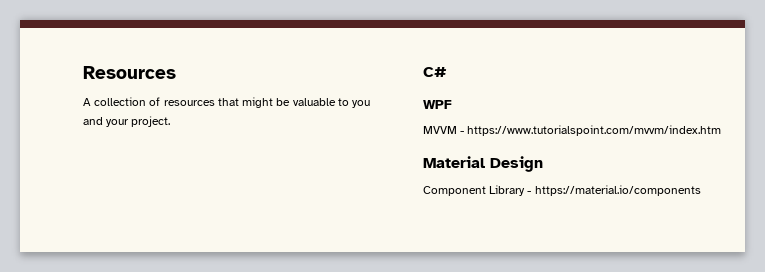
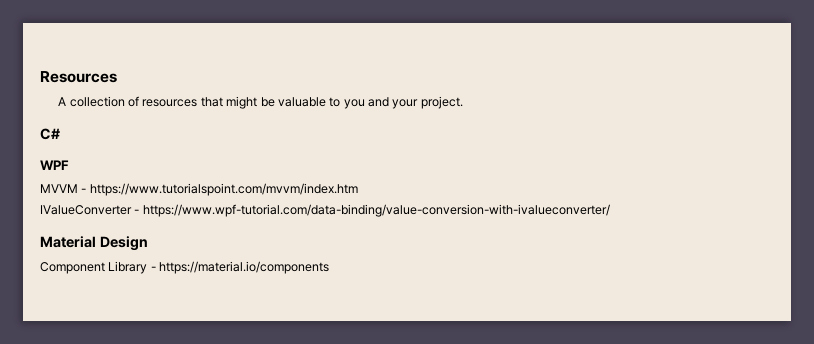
(722, 130) none -> [40,204,610,217] // IValueConverter - https://www.wpf-tutorial.com/data-binding/value-conversion-with-ivalueconverter/

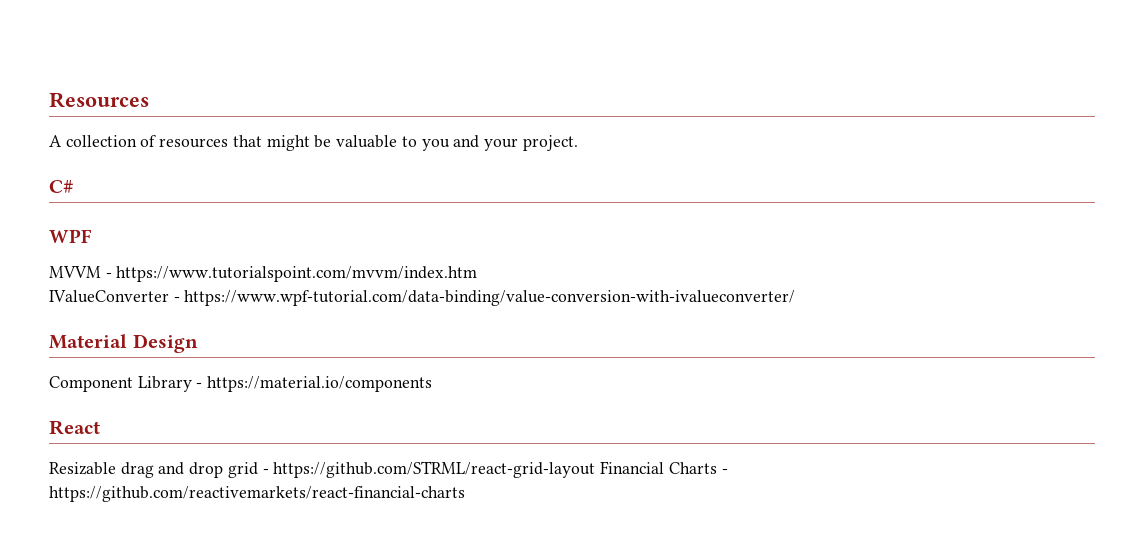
(330, 267) none -> [49,420,100,435] [49,461,728,478] [49,486,465,502] // React // Resizable drag and drop grid - https://github.com/STRML/react-grid-layout Financial Charts - https://github.com/reactivemarkets/react-financial-charts

